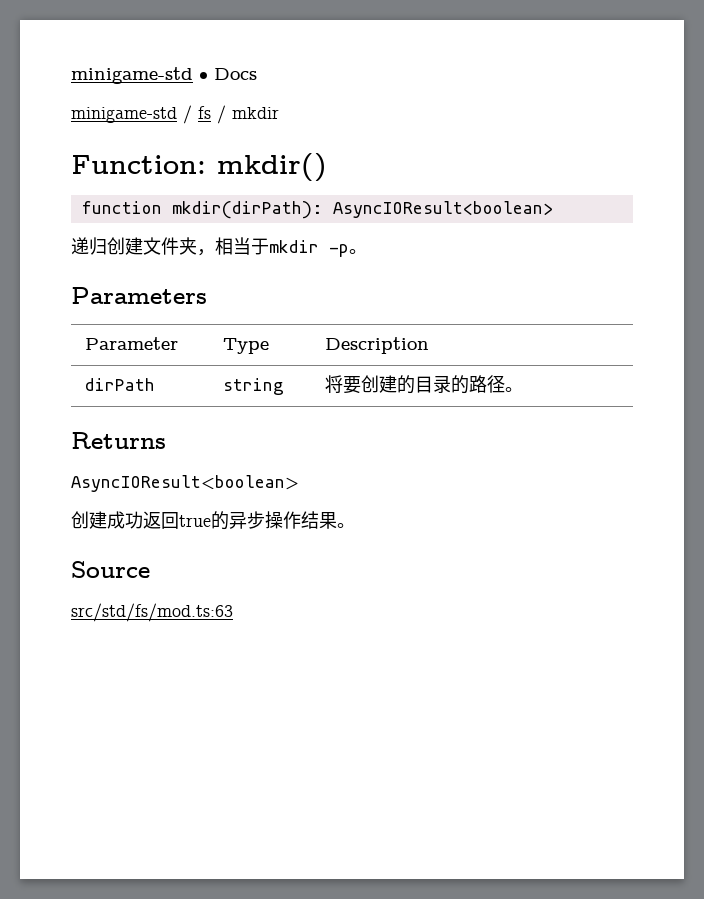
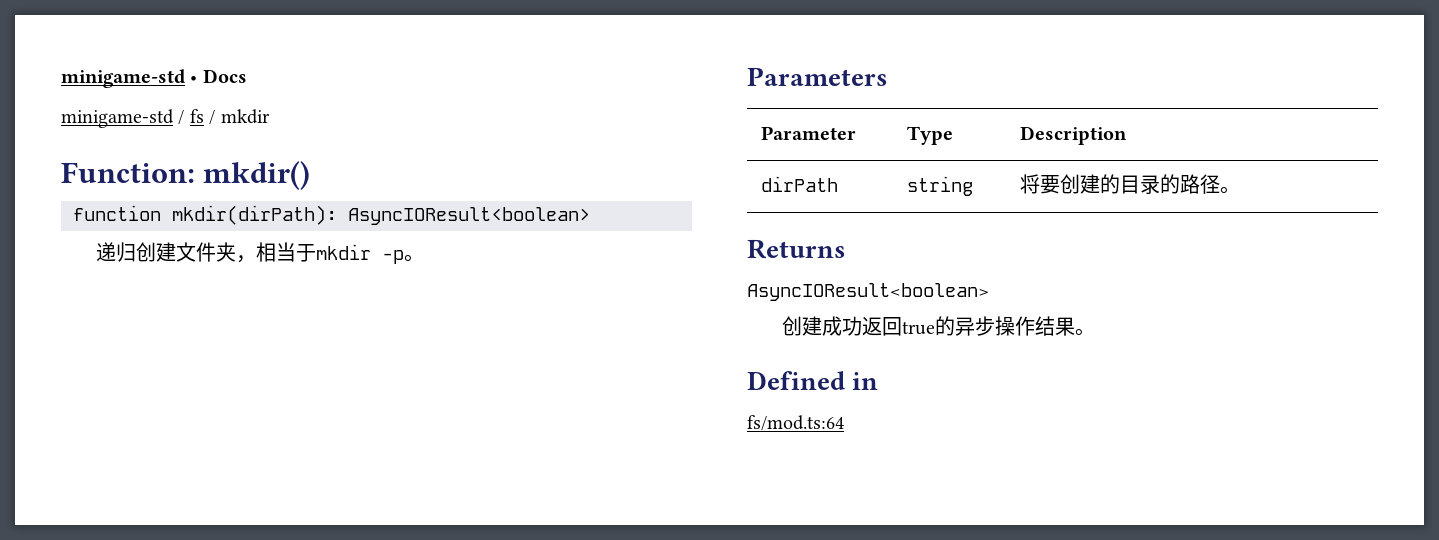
[71,561,150,578] [71,603,233,622] Source // src/std/fs/mod.ts:63 -> [747,371,879,390] [747,415,844,431] Defined in // fs/mod.ts:64

